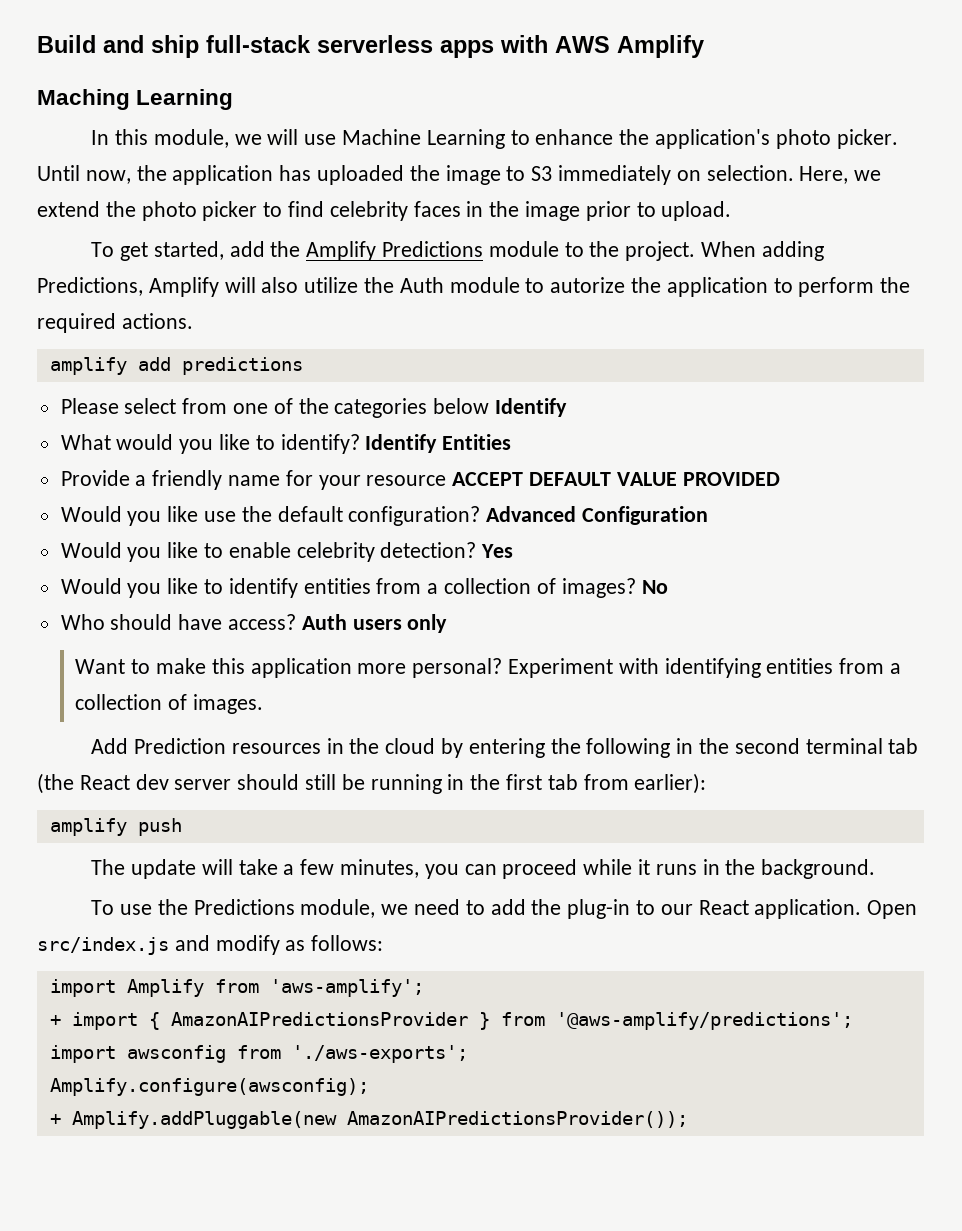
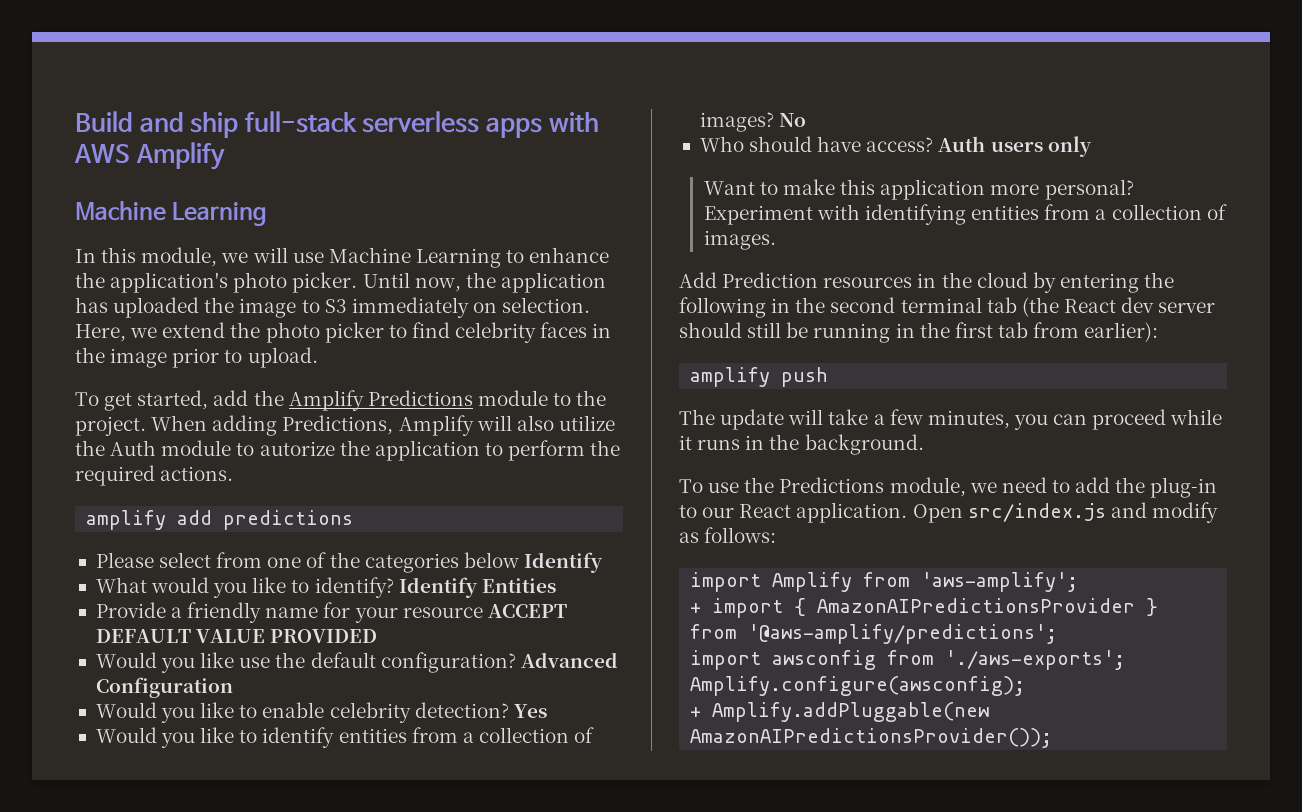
[37,89,130,110] Maching -> [75,201,166,221] Machine

